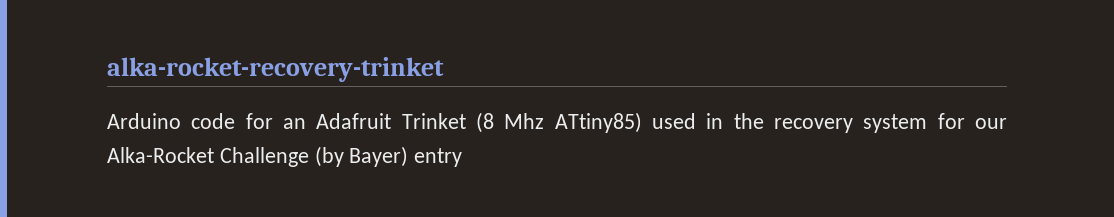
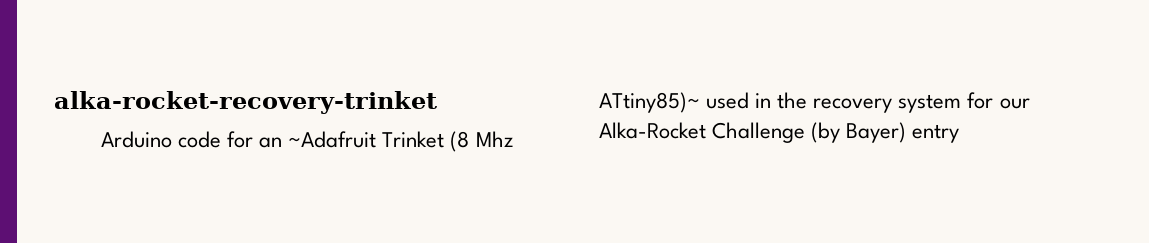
[316,113,392,129] Adafruit -> [288,131,377,148] ~Adafruit
[554,112,642,133] ATtiny85) -> [599,92,700,113] ATtiny85)~

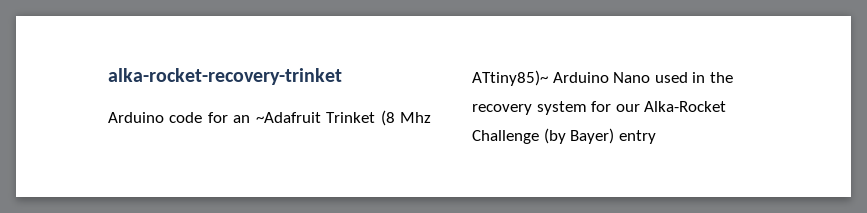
(700, 102) none -> [552,72,651,83] Arduino Nano

